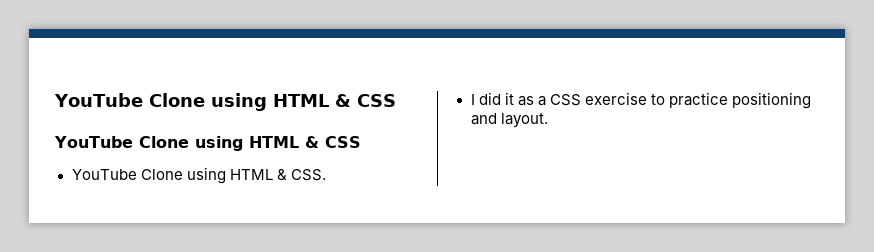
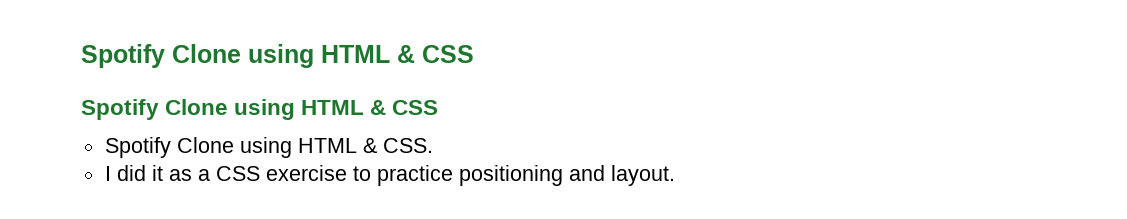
[54,93,396,111] [54,136,361,151] [71,169,137,180] YouTube Clone using HTML & CSS // YouTube Clone using HTML & CSS // YouTube -> [81,44,474,68] [81,99,439,120] [104,137,171,158] Spotify Clone using HTML & CSS // Spotify Clone using HTML & CSS // Spotify

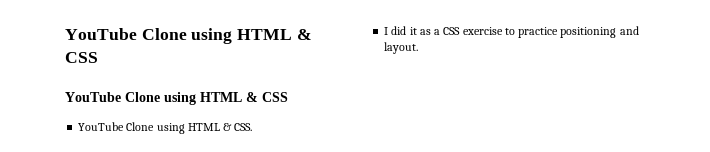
[81,44,474,68] [81,99,439,120] [104,137,171,158] Spotify Clone using HTML & CSS // Spotify Clone using HTML & CSS // Spotify -> [65,28,312,44] [65,52,98,63] [65,92,288,105] [78,122,125,131] YouTube Clone using HTML & CSS // YouTube Clone using HTML & CSS // YouTube

